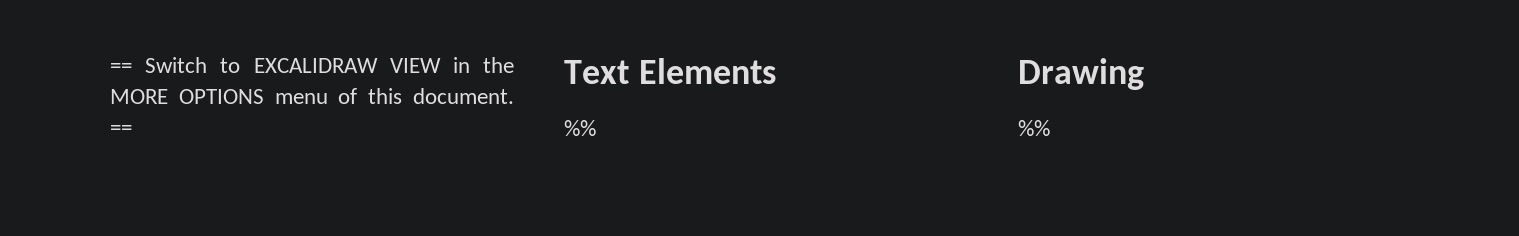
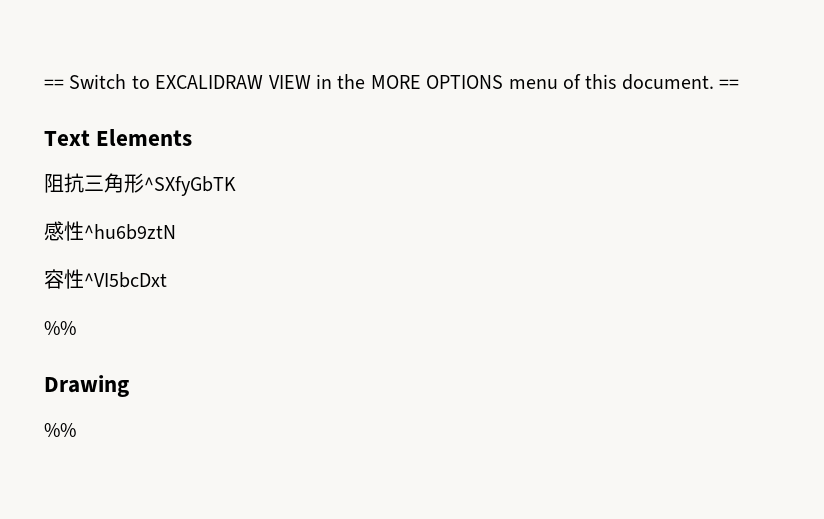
(776, 71) none -> [44,173,236,196] [44,221,176,241] [44,269,167,289] // 阻抗三角形^SXfyGbTK // 感性^hu6b9ztN // 容性^VI5bcDxt

